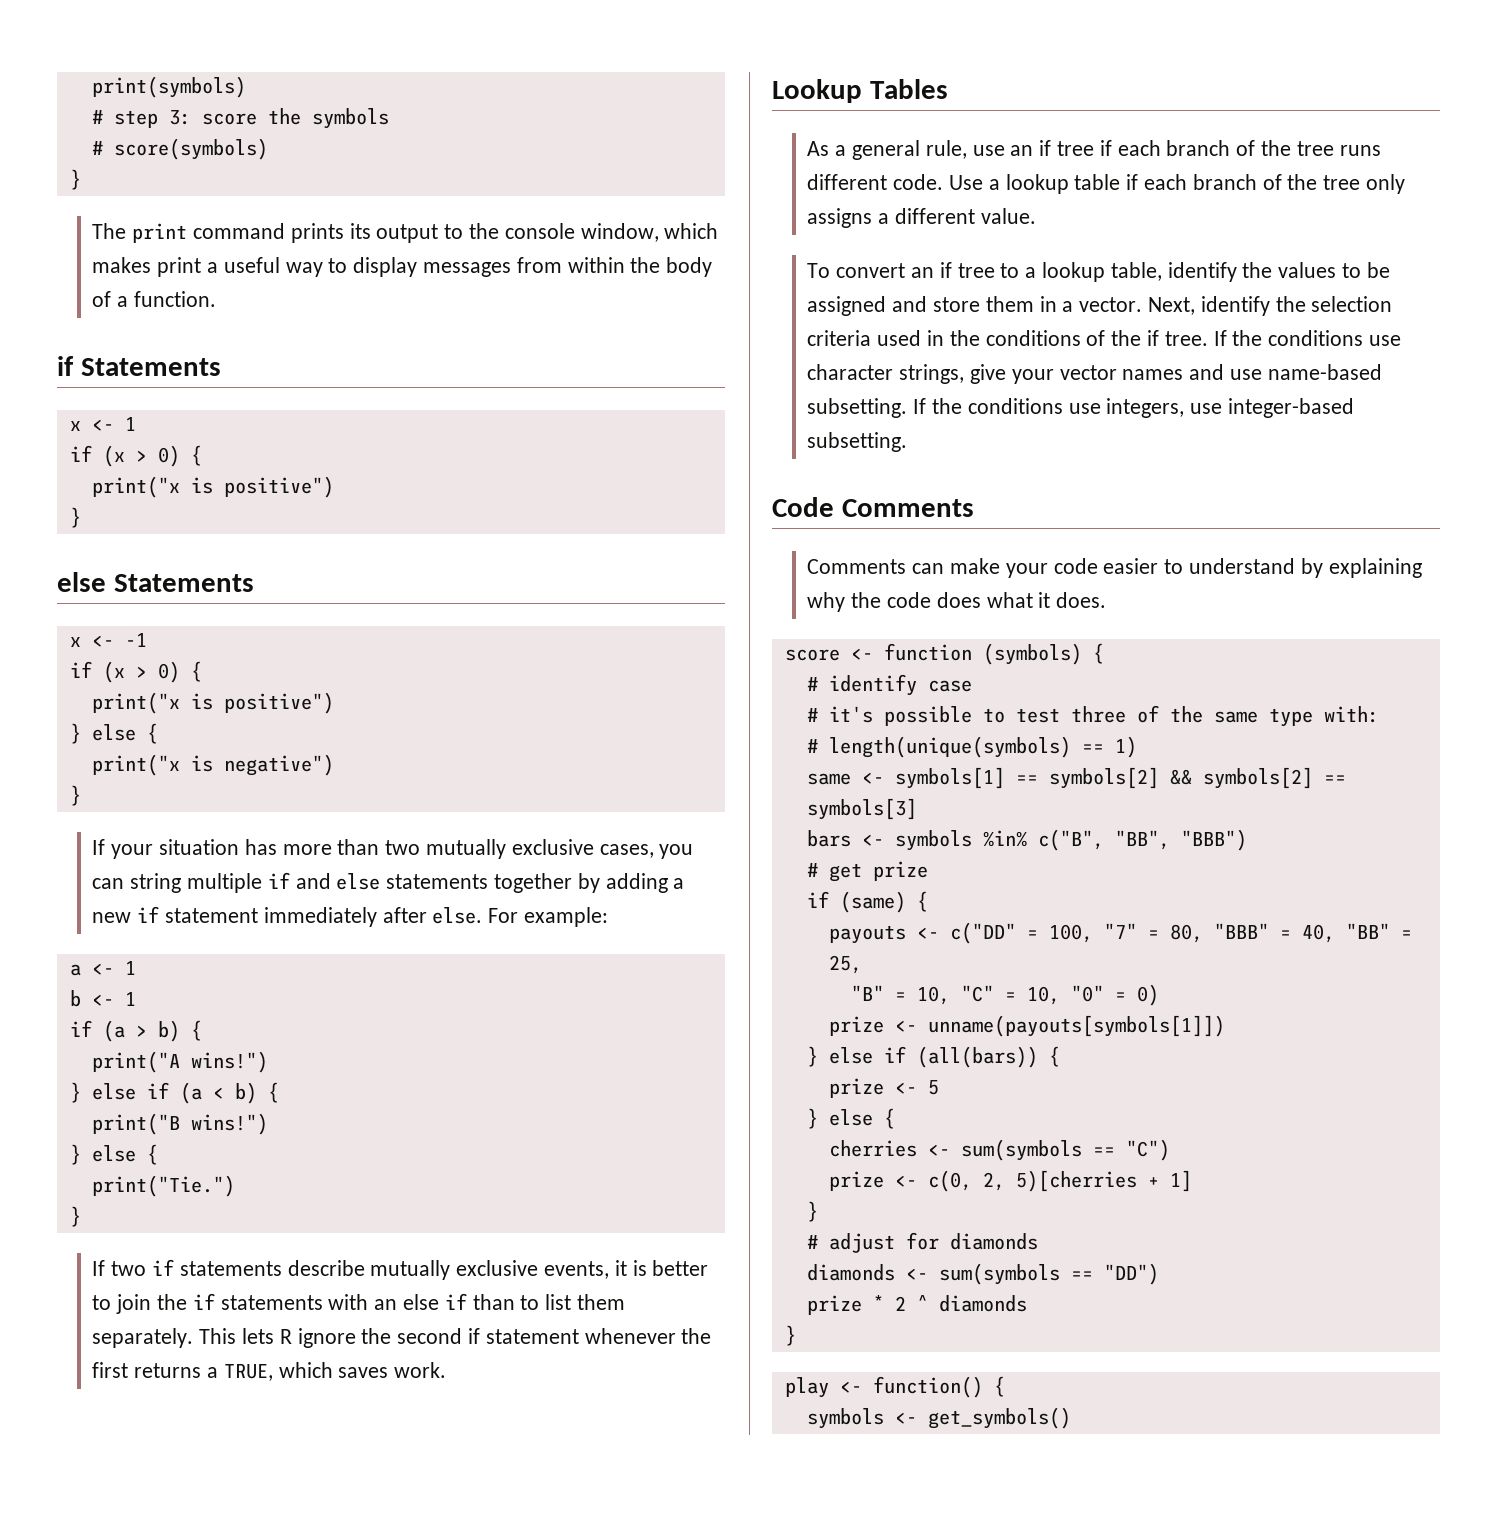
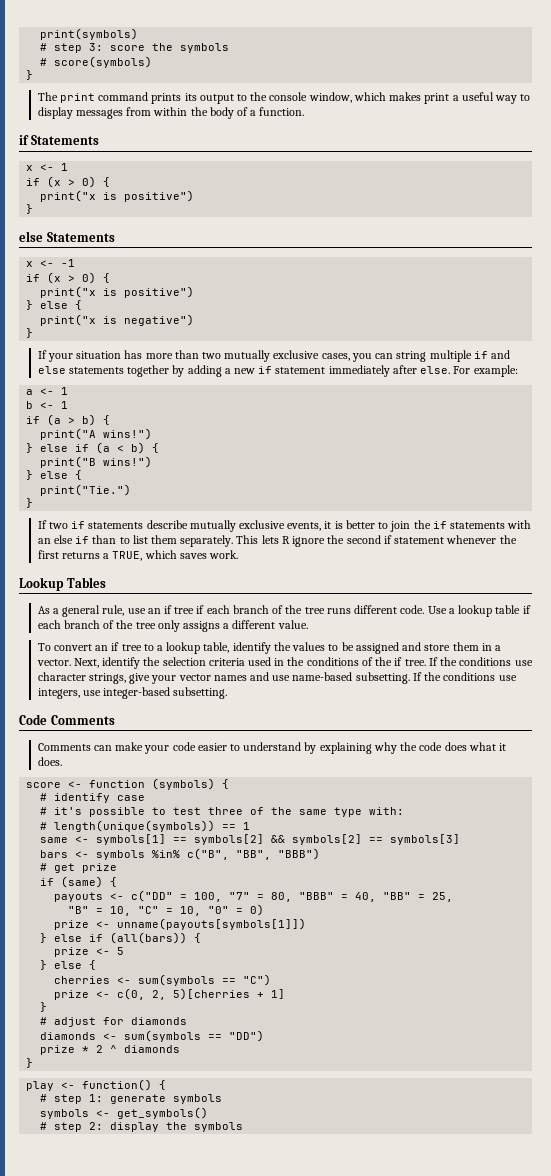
[828,736,1137,758] length(unique(symbols) == 1) -> [54,820,251,832] length(unique(symbols)) == 1
[806,1407,1071,1429] symbols <- get_symbols() -> [40,1094,223,1104] [40,1107,209,1119] [40,1122,244,1132] # step 1: generate symbols // symbols <- get_symbols() // # step 2: display the symbols

